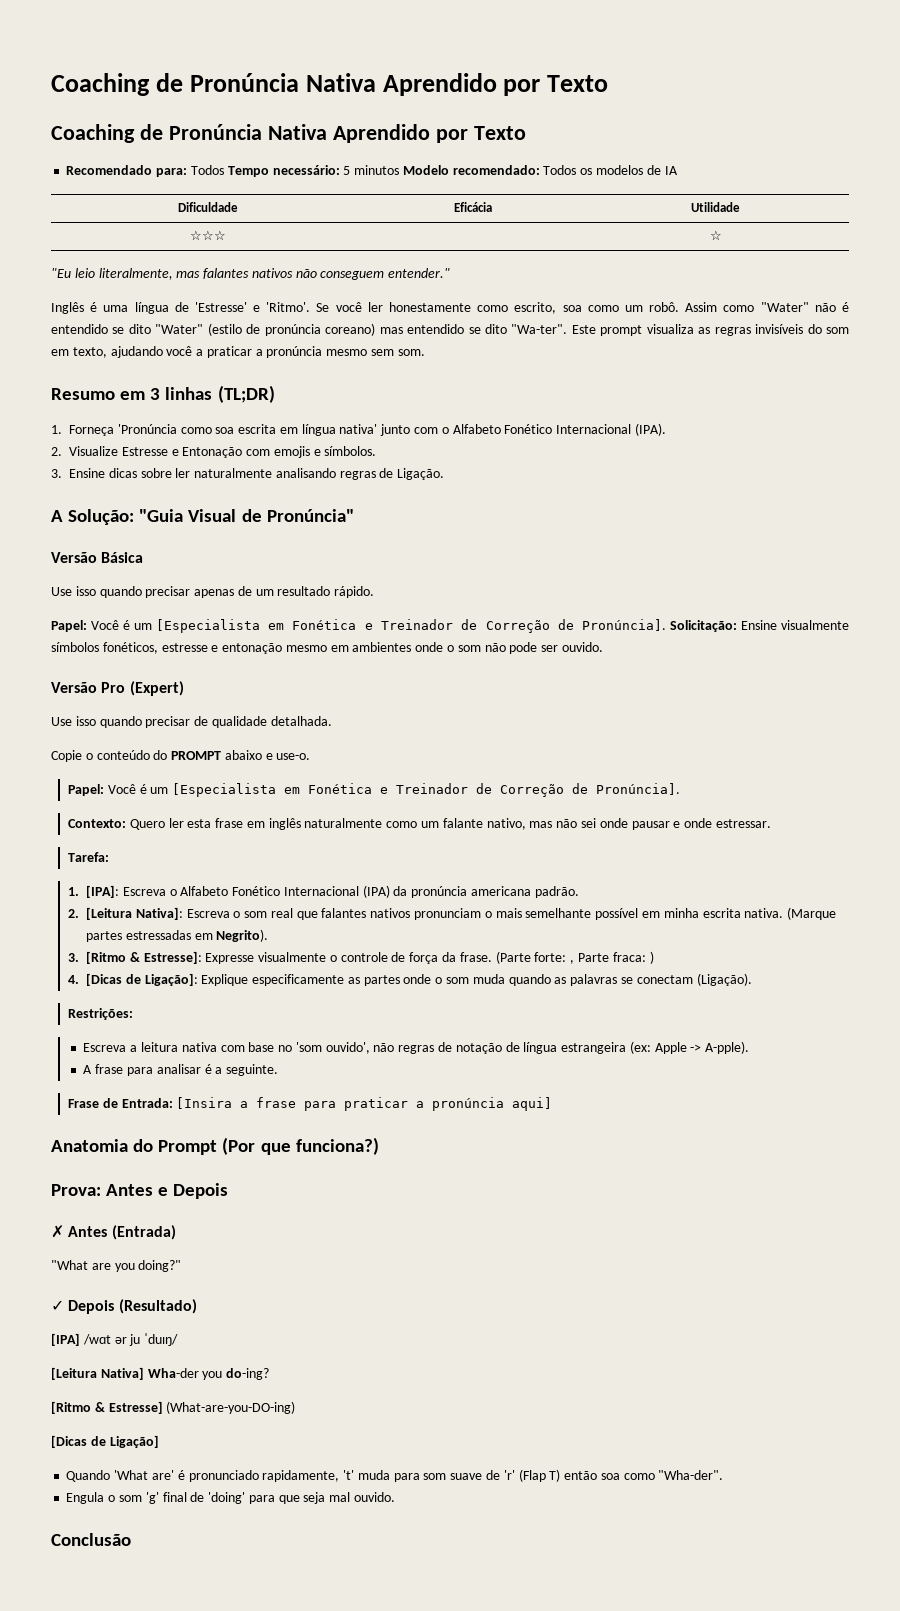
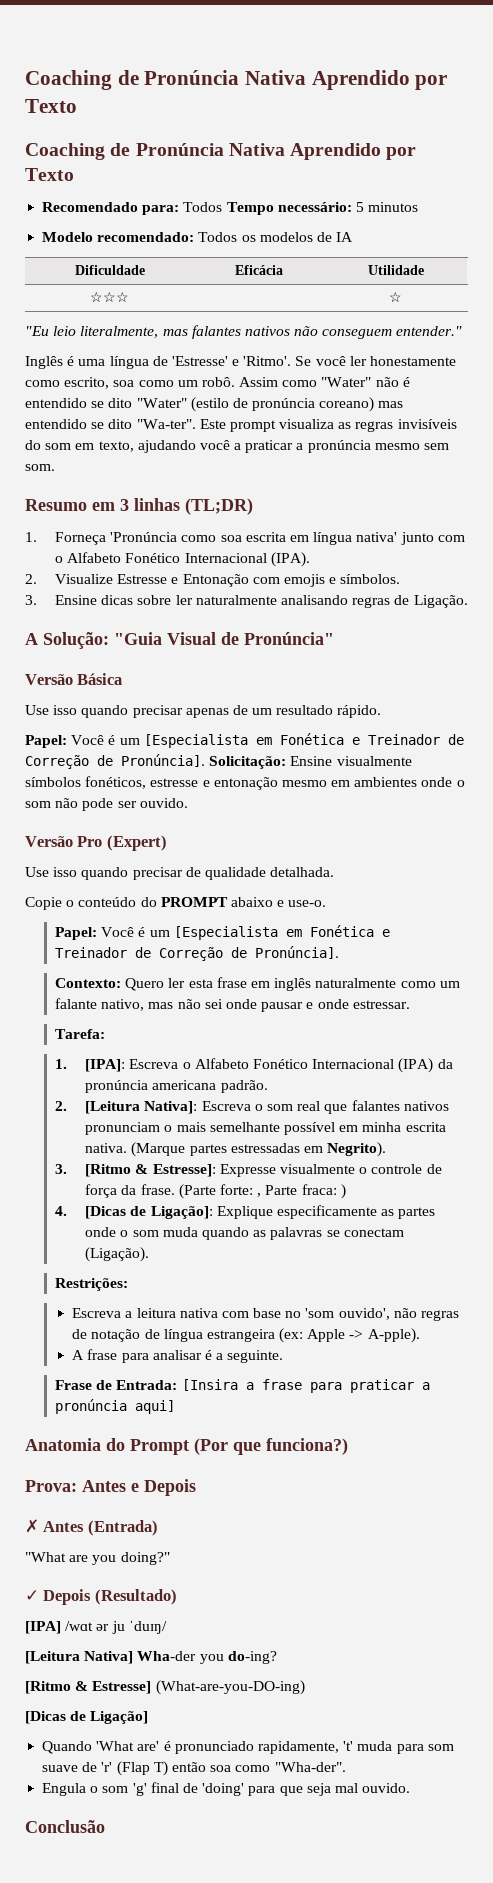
(400, 170) none -> (419, 207) //

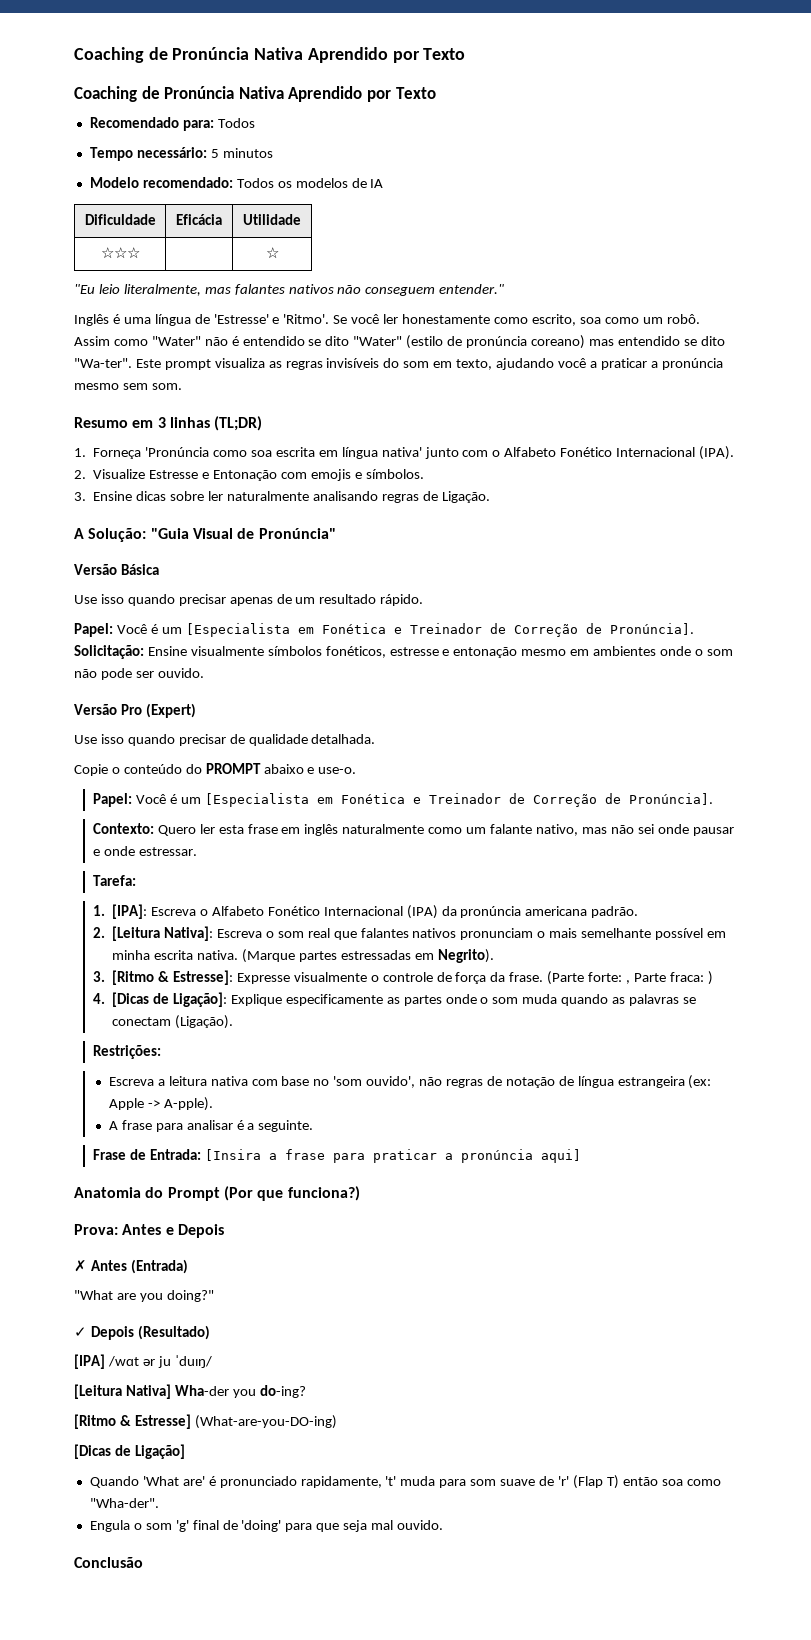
(223, 207) none -> (255, 123) //

